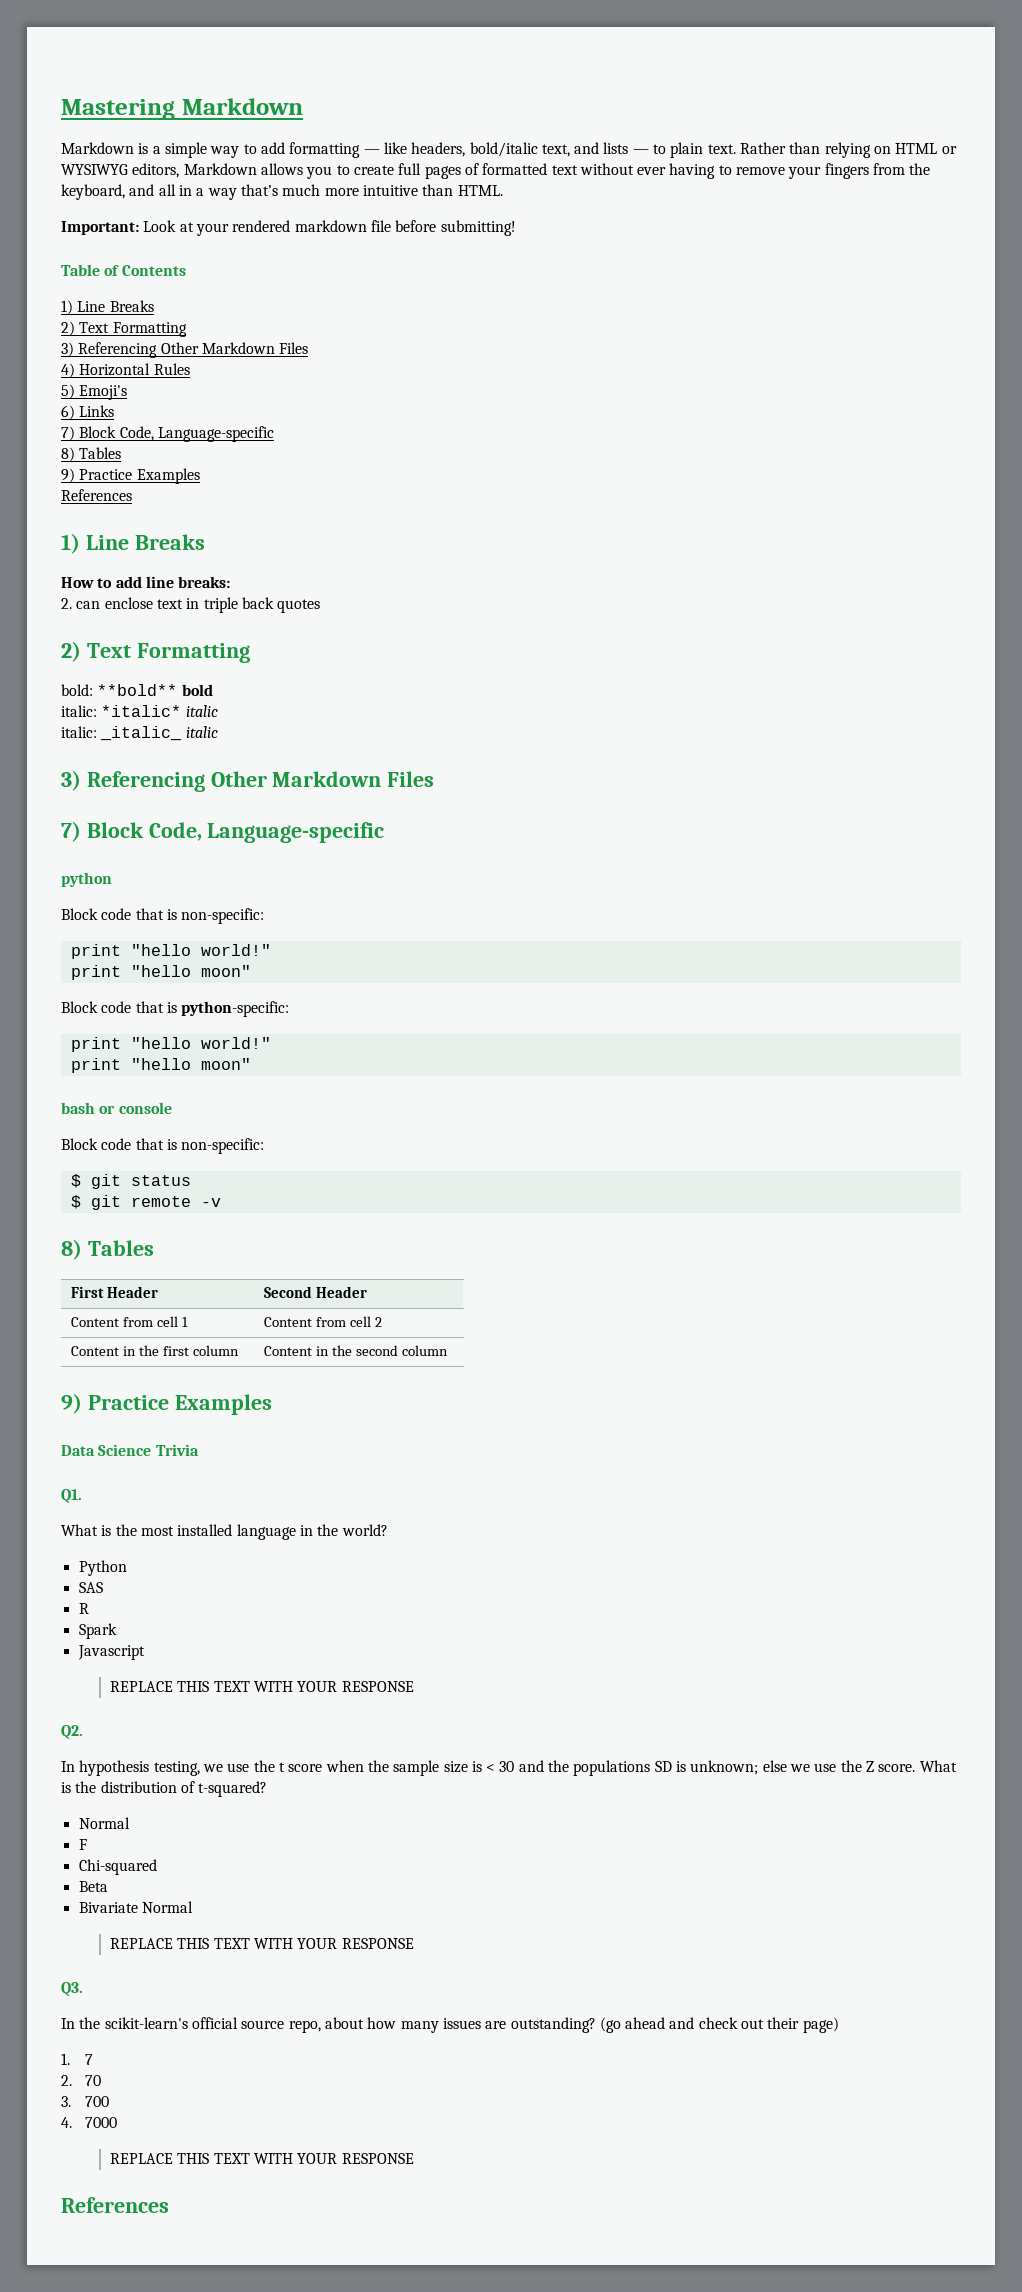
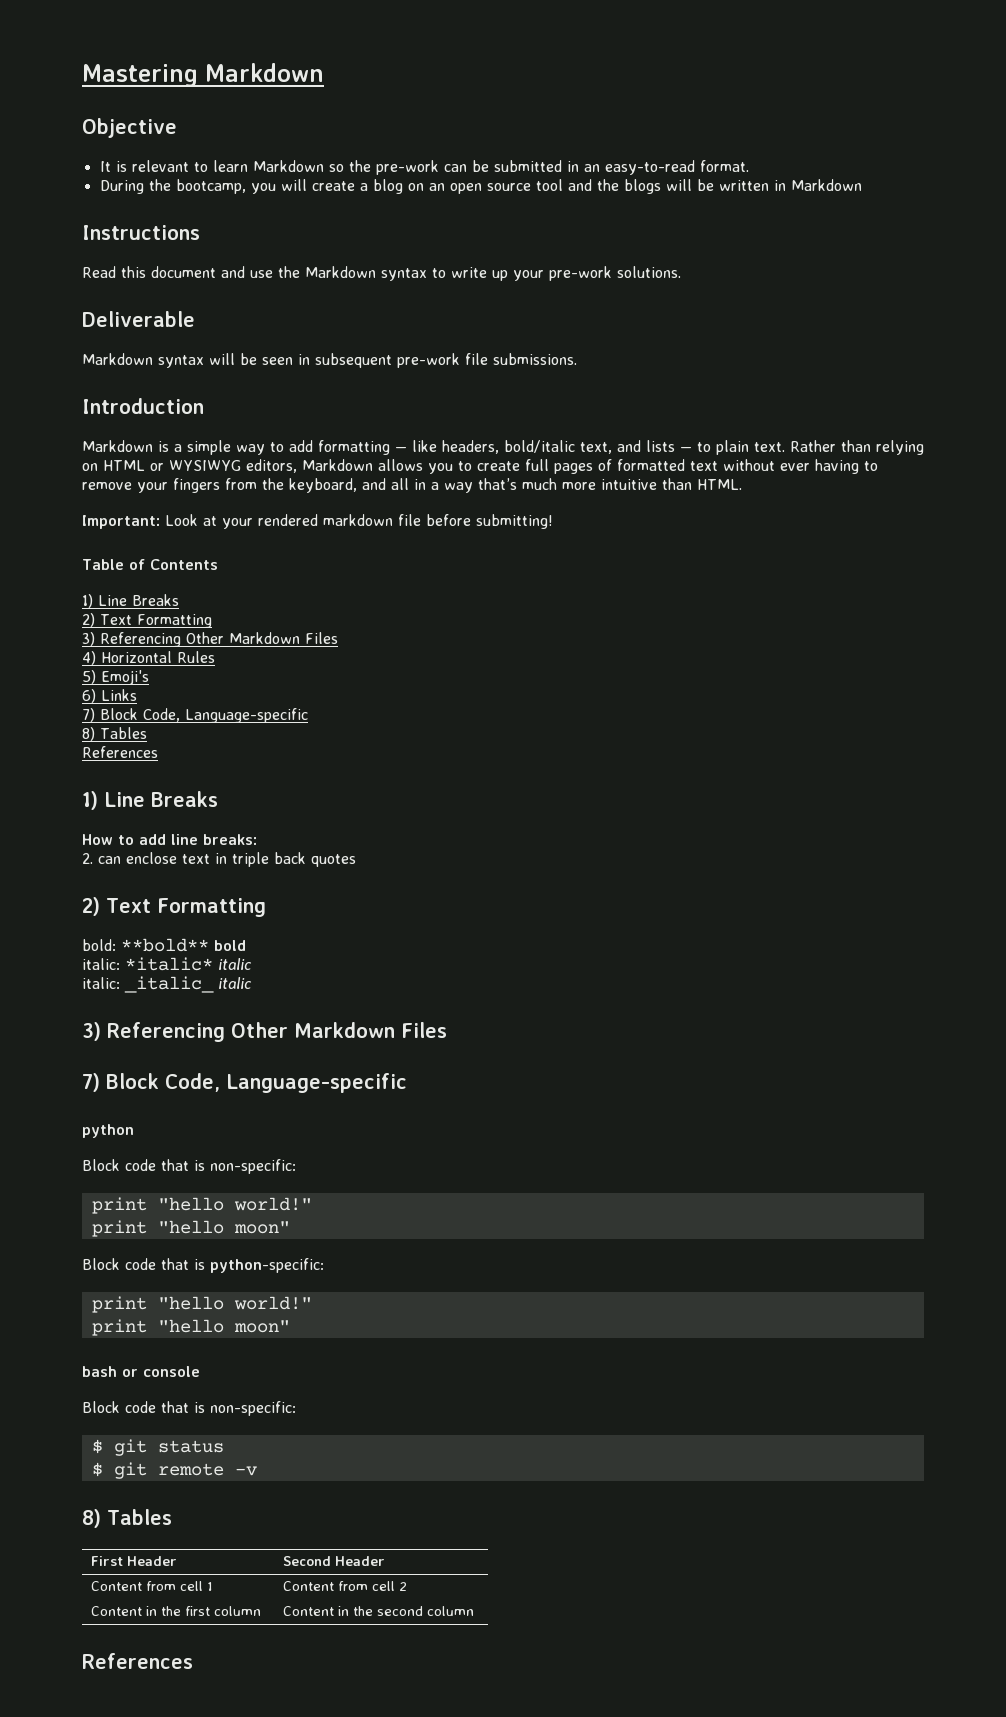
(303, 106) none -> [82,118,177,138] [99,160,749,175] [99,179,862,194] [82,225,200,240] [82,266,681,281] [82,311,195,327] [82,353,577,368] [82,398,204,414] // Objective // It is relevant to learn Markdown so the pre-work can be submitted in an easy-to-read format. // During the bootcamp, you will create a blog on an open source tool and the blogs will be written in Markdown // Instructions // Read this document and use the Markdown syntax to write up your pre-work solutions. // Deliverable // Markdown syntax will be seen in subsequent pre-work file submissions. // Introduction
[61,468,200,484] // 9) Practice Examples -> (147, 733) none
[61,1393,272,1415] [61,1444,199,1456] [61,1489,82,1503] [61,1524,388,1540] [78,1560,127,1576] [78,1582,103,1593] [78,1603,89,1614] [78,1623,117,1639] [77,1645,145,1660] [109,1681,414,1692] [61,1725,83,1739] [61,1760,957,1776] [61,1781,268,1797] [78,1817,130,1829] [78,1839,87,1850] [78,1859,157,1875] [78,1881,108,1892] [78,1901,193,1913] [109,1938,414,1949] [61,1982,83,1996] [61,2017,839,2033] [61,2053,94,2065] [61,2075,102,2086] [61,2096,110,2107] [61,2117,118,2128] [109,2153,414,2164] // 9) Practice Examples // Data Science Trivia // Q1. // What is the most installed language in the world? // Python // SAS // R // Spark // Javascript // REPLACE THIS TEXT WITH YOUR RESPONSE // Q2. // In hypothesis testing, we use the t score when the sample size is < 30 and the populations SD is unknown; else we use the Z score. What is the distribution of t-squared? // Normal // F // Chi-squared // Beta // Bivariate Normal // REPLACE THIS TEXT WITH YOUR RESPONSE // Q3. // In the scikit-learn's official source repo, about how many issues are outstanding? (go ahead and check out their page) // 1. 7 // 2. 70 // 3. 700 // 4. 7000 // REPLACE THIS TEXT WITH YOUR RESPONSE -> (474, 1611) none

